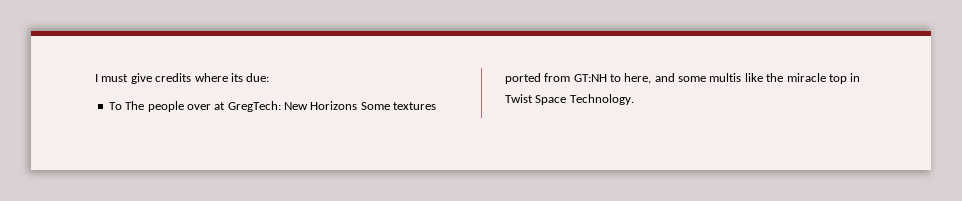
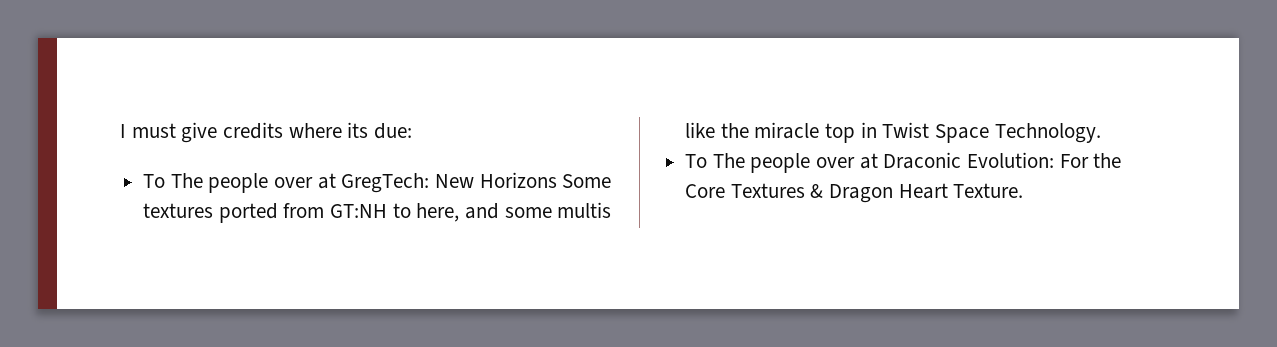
(634, 99) none -> [685,152,1122,173] [685,183,1024,203] // To The people over at Draconic Evolution: For the Core Textures & Dragon Heart Texture.

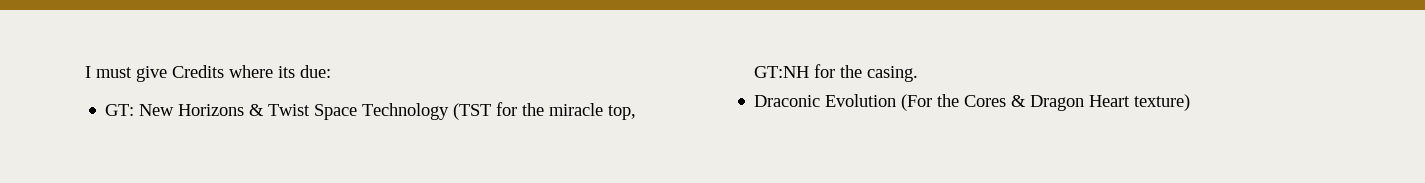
[223,122,284,139] credits -> [172,65,224,78] Credits
[143,172,612,193] [143,202,612,223] [685,122,1101,143] [685,152,1122,173] [685,183,805,198] To The people over at GregTech: New Horizons Some textures ported from GT:NH to here, and some multis like the miracle top in Twist Space Technology. // To The people over at Draconic Evolution: For the Core Textures -> [105,102,637,120] [754,64,919,82] [754,94,1007,111] GT: New Horizons & Twist Space Technology (TST for the miracle top, GT:NH for the casing. // Draconic Evolution (For the Cores
[953,183,1024,198] Texture. -> [1134,94,1191,111] texture)

